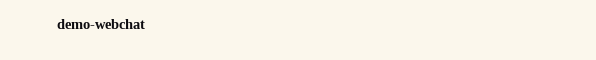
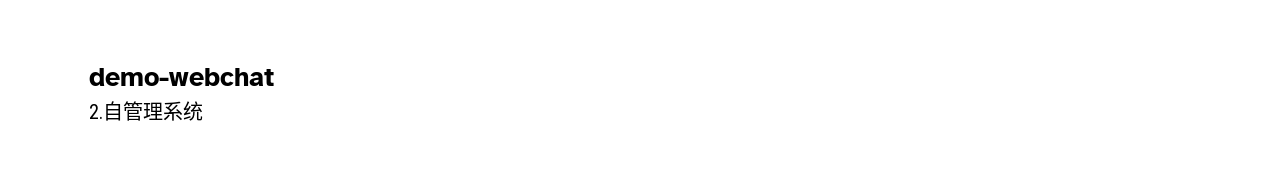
(145, 24) none -> [89,101,203,121] // 2.自管理系统

